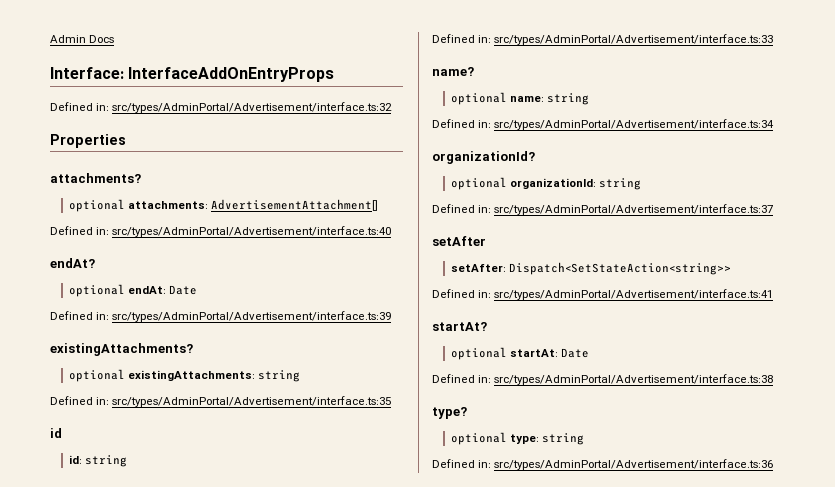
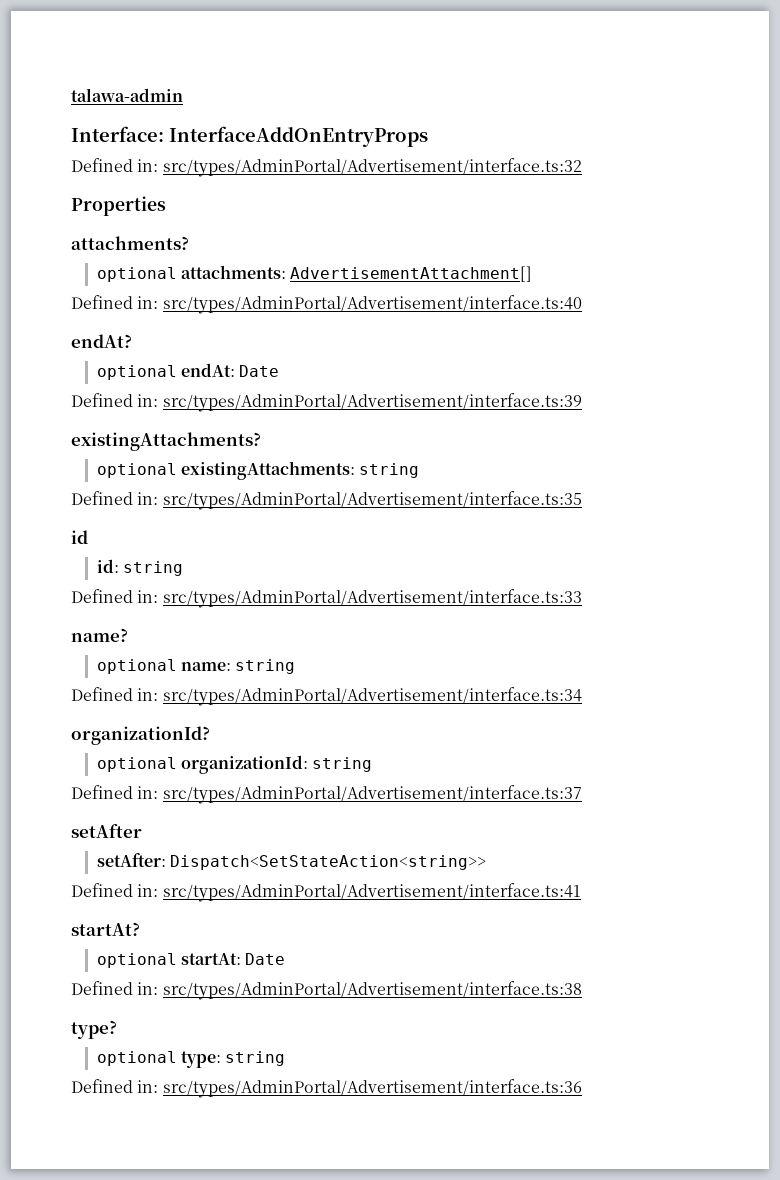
[50,35,115,43] Admin Docs -> [71,88,183,102] talawa-admin

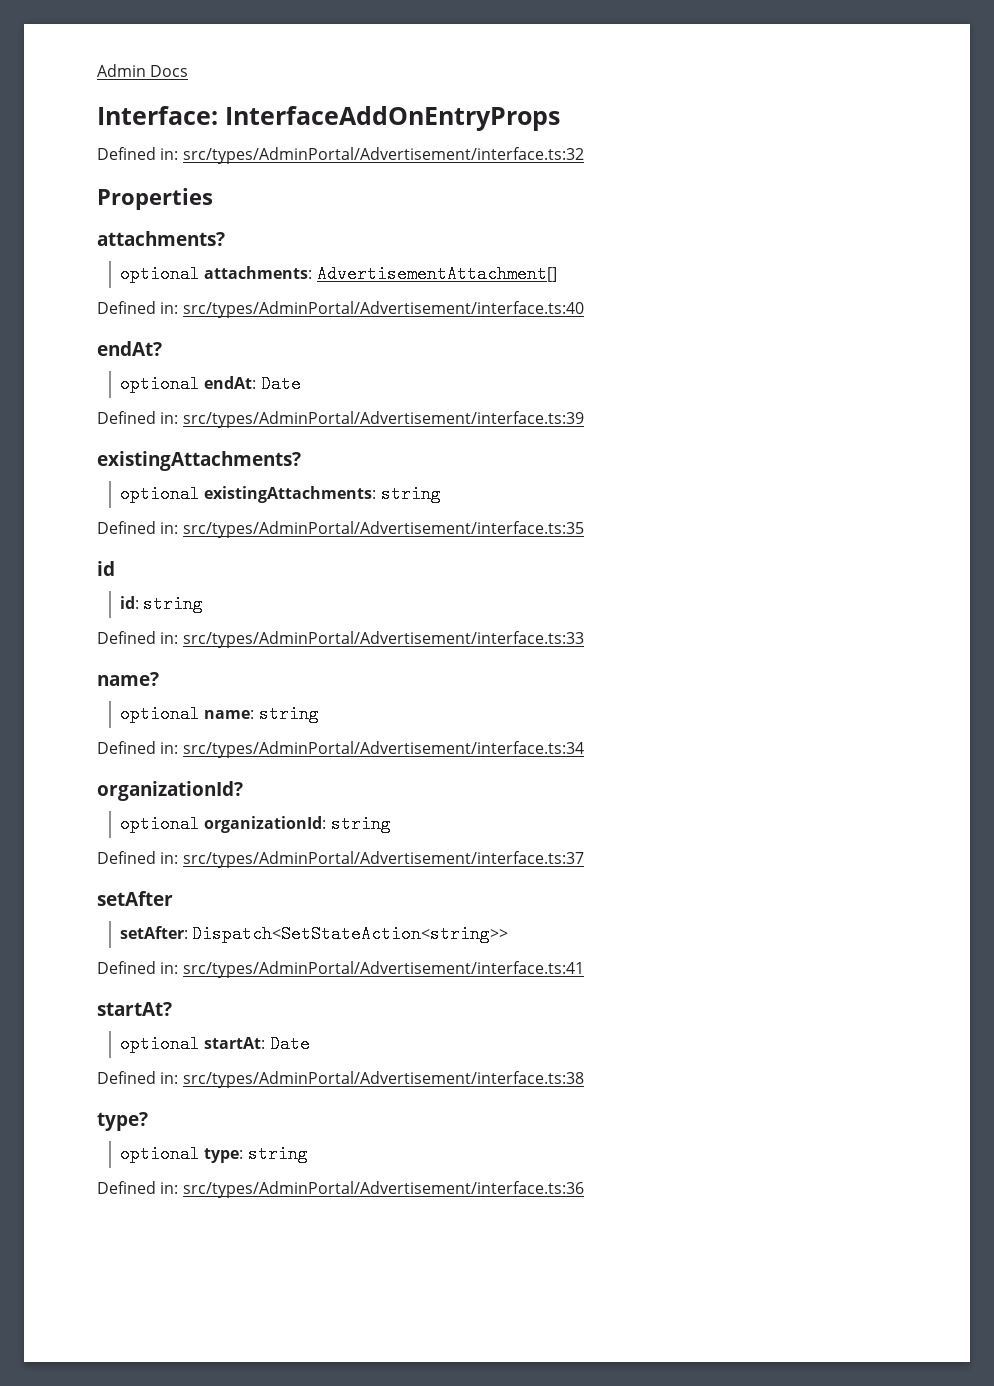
[71,88,183,102] talawa-admin -> [97,64,189,77] Admin Docs

